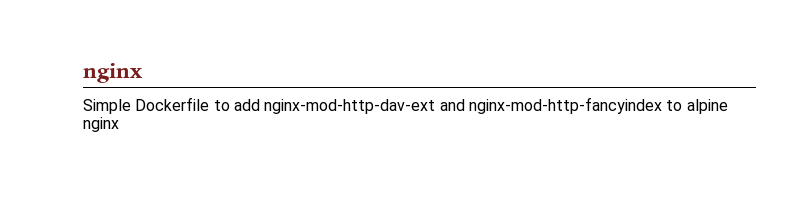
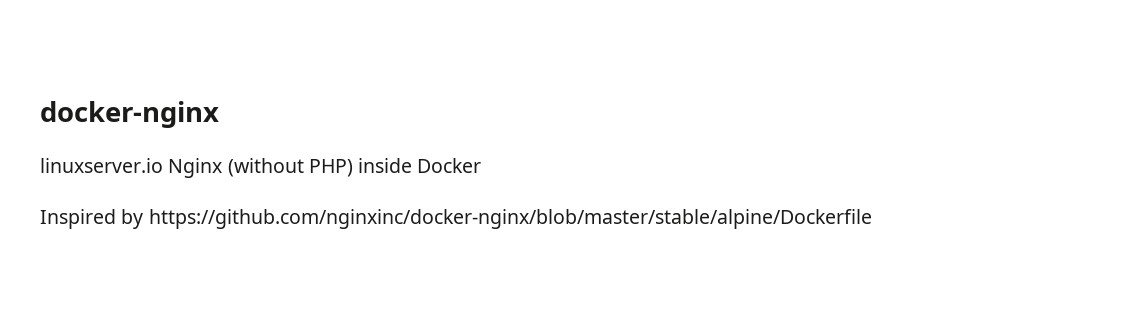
[83,63,142,83] [83,97,728,114] [83,117,119,132] nginx // Simple Dockerfile to add nginx-mod-http-dav-ext and nginx-mod-http-fancyindex to alpine nginx -> [40,101,219,128] [40,158,482,178] [40,209,872,229] docker-nginx // linuxserver.io Nginx (without PHP) inside Docker // Inspired by https://github.com/nginxinc/docker-nginx/blob/master/stable/alpine/Dockerfile

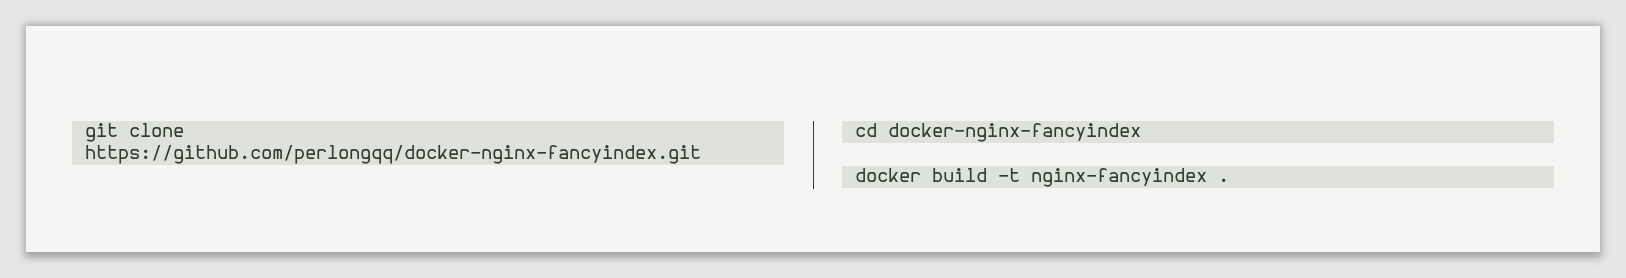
[40,101,219,128] [40,158,482,178] [40,209,872,229] docker-nginx // linuxserver.io Nginx (without PHP) inside Docker // Inspired by https://github.com/nginxinc/docker-nginx/blob/master/stable/alpine/Dockerfile -> [84,123,184,142] [84,145,701,164] [854,123,1141,142] [854,168,1229,187] git clone https://github.com/perlongqq/docker-nginx-fancyindex.git // cd docker-nginx-fancyindex // docker build -t nginx-fancyindex .

